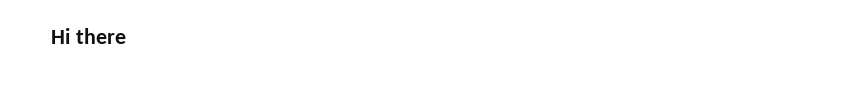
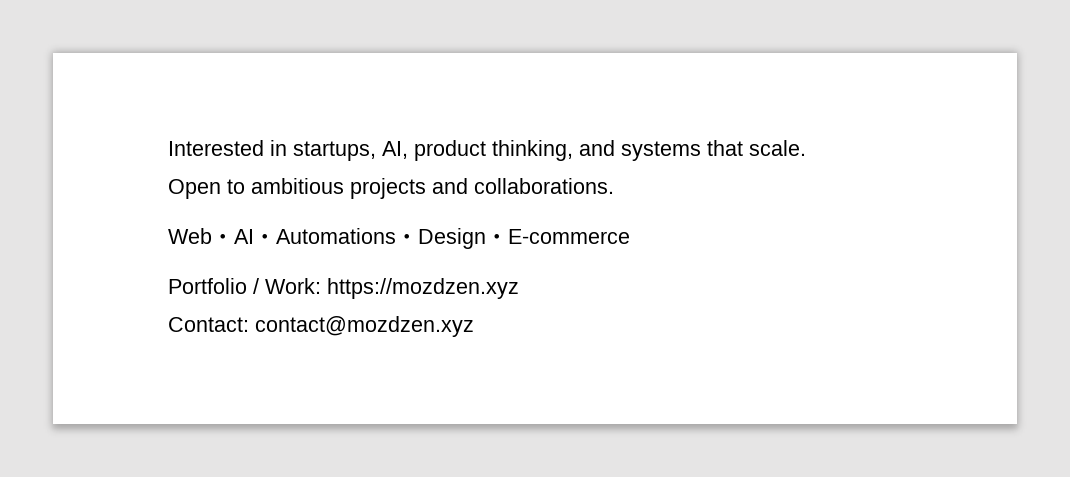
[51,28,126,44] Hi there -> [168,140,806,161] [168,178,614,199] [168,228,630,249] [168,278,519,299] [168,316,474,337] Interested in startups, AI, product thinking, and systems that scale. // Open to ambitious projects and collaborations. // Web・AI・Automations・Design・E-commerce // Portfolio / Work: https://mozdzen.xyz // Contact: contact@mozdzen.xyz

